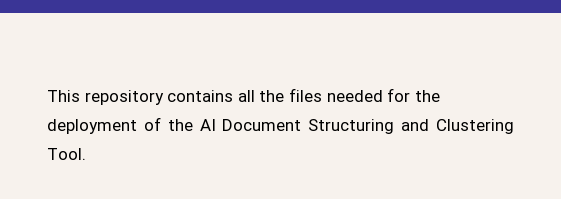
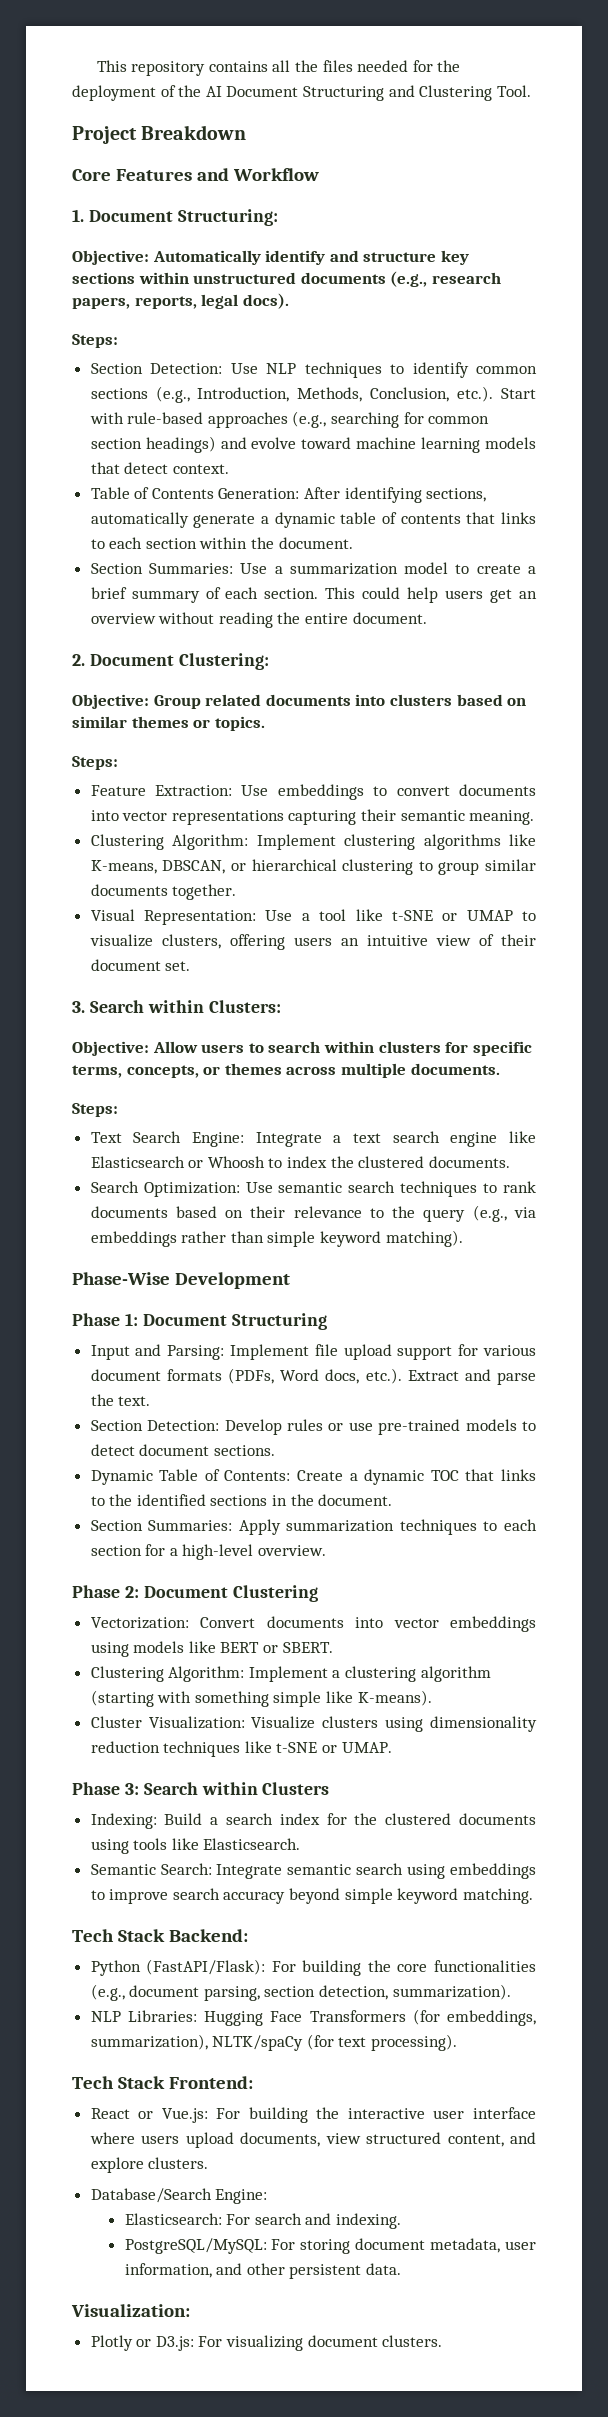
(86, 154) none -> [72,125,247,144] [72,168,319,181] [72,209,278,226] [72,250,469,265] [72,271,501,287] [72,293,289,309] [72,334,118,348] [90,362,537,378] [90,386,536,403] [89,411,490,428] [90,436,536,453] [90,462,229,474] [90,487,487,503] [90,512,537,528] [90,537,353,549] [90,562,537,575] [90,587,537,603] [90,612,427,628] [72,653,269,670] [72,694,527,709] [72,716,265,731] [72,756,118,770] [90,784,536,800] [90,809,535,825] [90,834,536,850] [90,859,536,875] [90,884,237,900] [90,909,536,925] [89,934,537,950] [90,959,191,971] [72,1000,281,1013] [72,1041,532,1056] [72,1063,500,1078] [72,1103,118,1117] [90,1131,536,1147] [90,1156,510,1168] [90,1181,536,1197] [90,1205,536,1222] [90,1230,463,1247] [72,1272,290,1289] [72,1313,327,1330] [90,1344,536,1360] [90,1368,537,1385] [90,1394,151,1406] [90,1419,537,1435] [90,1444,275,1456] [90,1469,537,1485] [90,1494,393,1506] [90,1519,537,1535] [90,1544,327,1560] [72,1585,318,1602] [90,1616,536,1632] [90,1641,333,1657] [90,1666,491,1682] [90,1690,432,1707] [90,1716,537,1732] [90,1741,392,1757] [72,1782,330,1795] [90,1813,536,1829] [90,1838,301,1854] [90,1863,536,1879] [90,1888,533,1904] [72,1929,248,1942] [90,1959,536,1976] [90,1984,511,2001] [90,2009,536,2026] [90,2034,458,2051] [72,2076,253,2089] [90,2107,536,2123] [89,2132,536,2148] [90,2157,209,2173] [90,2188,268,2204] [124,2213,401,2229] [124,2238,536,2254] [124,2263,401,2279] [71,2304,190,2317] [90,2335,443,2351] // Project Breakdown // Core Features and Workflow // 1. Document Structuring: // Objective: Automatically identify and structure key sections within unstructured documents (e.g., research papers, reports, legal docs). // Steps: // Section Detection: Use NLP techniques to identify common sections (e.g., Introduction, Methods, Conclusion, etc.). Start with rule-based approaches (e.g., searching for common section headings) and evolve toward machine learning models that detect context. // Table of Contents Generation: After identifying sections, automatically generate a dynamic table of contents that links to each section within the document. // Section Summaries: Use a summarization model to create a brief summary of each section. This could help users get an overview without reading the entire document. // 2. Document Clustering: // Objective: Group related documents into clusters based on similar themes or topics. // Steps: // Feature Extraction: Use embeddings to convert documents into vector representations capturing their semantic meaning. // Clustering Algorithm: Implement clustering algorithms like K-means, DBSCAN, or hierarchical clustering to group similar documents together. // Visual Representation: Use a tool like t-SNE or UMAP to visualize clusters, offering users an intuitive view of their document set. // 3. Search within Clusters: // Objective: Allow users to search within clusters for specific terms, concepts, or themes across multiple documents. // Steps: // Text Search Engine: Integrate a text search engine like Elasticsearch or Whoosh to index the clustered documents. // Search Optimization: Use semantic search techniques to rank documents based on their relevance to the query (e.g., via embeddings rather than simple keyword matching). // Phase-Wise Development // Phase 1: Document Structuring // Input and Parsing: Implement file upload support for various document formats (PDFs, Word docs, etc.). Extract and parse the text. // Section Detection: Develop rules or use pre-trained models to detect document sections. // Dynamic Table of Contents: Create a dynamic TOC that links to the identified sections in the document. // Section Summaries: Apply summarization techniques to each section for a high-level overview. // Phase 2: Document Clustering // Vectorization: Convert documents into vector embeddings using models like BERT or SBERT. // Clustering Algorithm: Implement a clustering algorithm (starting with something simple like K-means). // Cluster Visualization: Visualize clusters using dimensionality reduction techniques like t-SNE or UMAP. // Phase 3: Search within Clusters // Indexing: Build a search index for the clustered documents using tools like Elasticsearch. // Semantic Search: Integrate semantic search using embeddings to improve search accuracy beyond simple keyword matching. // Tech Stack Backend: // Python (FastAPI/Flask): For building the core functionalities (e.g., document parsing, section detection, summarization). // NLP Libraries: Hugging Face Transformers (for embeddings, summarization), NLTK/spaCy (for text processing). // Tech Stack Frontend: // React or Vue.js: For building the interactive user interface where users upload documents, view structured content, and explore clusters. // Database/Search Engine: // Elasticsearch: For search and indexing. // PostgreSQL/MySQL: For storing document metadata, user information, and other persistent data. // Visualization: // Plotly or D3.js: For visualizing document clusters.

